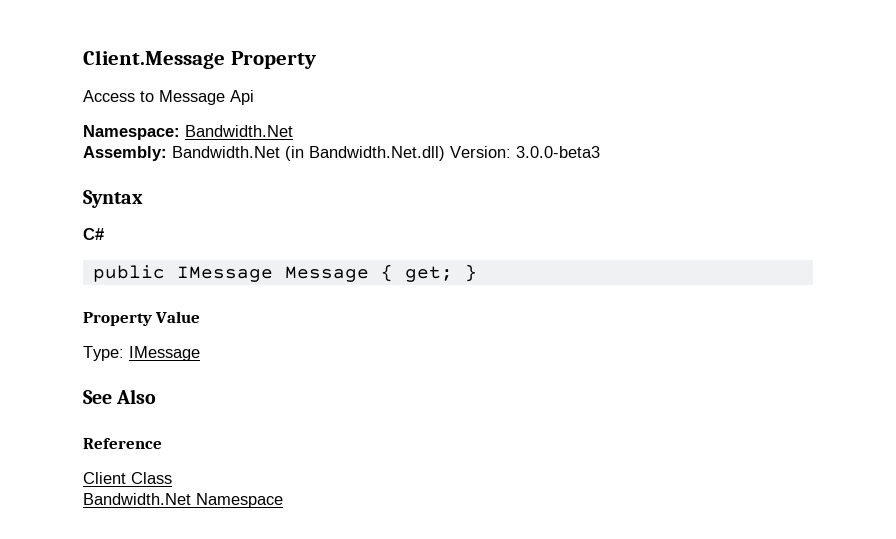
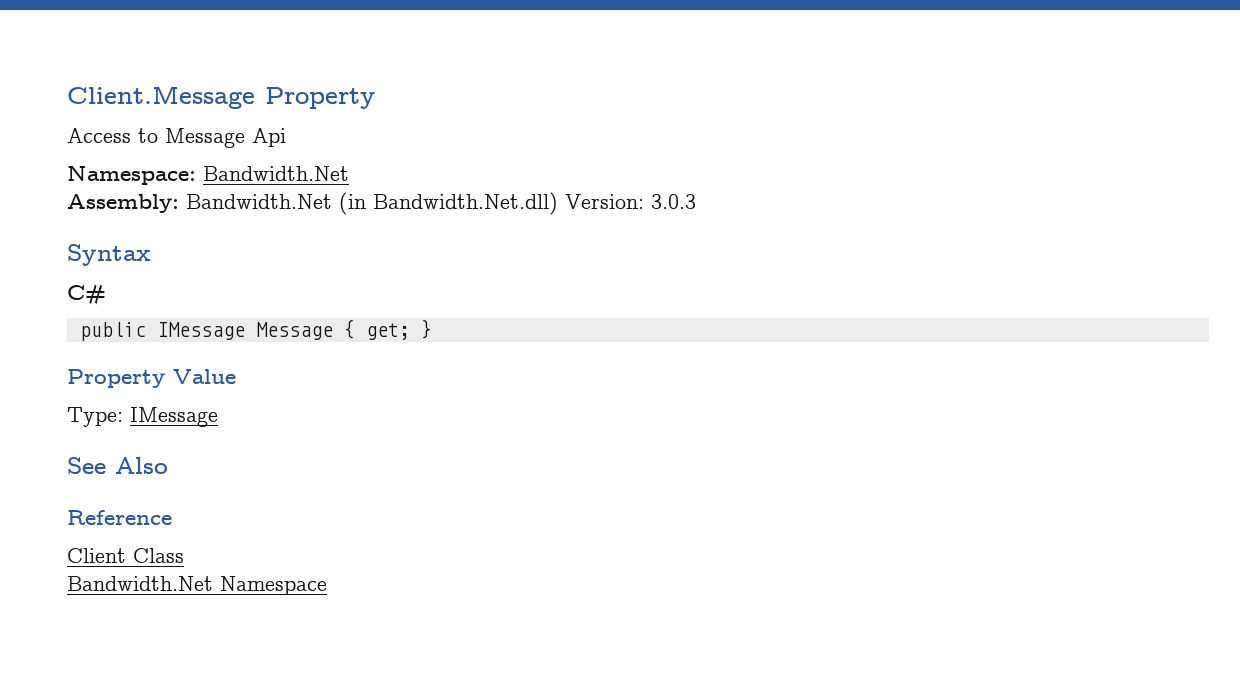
[516,146,600,158] 3.0.0-beta3 -> [651,194,696,209] 3.0.3

